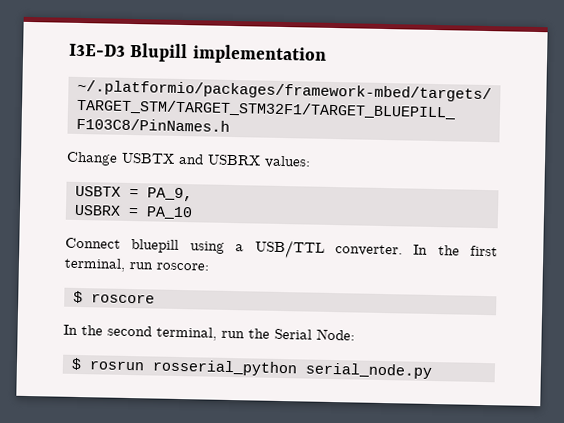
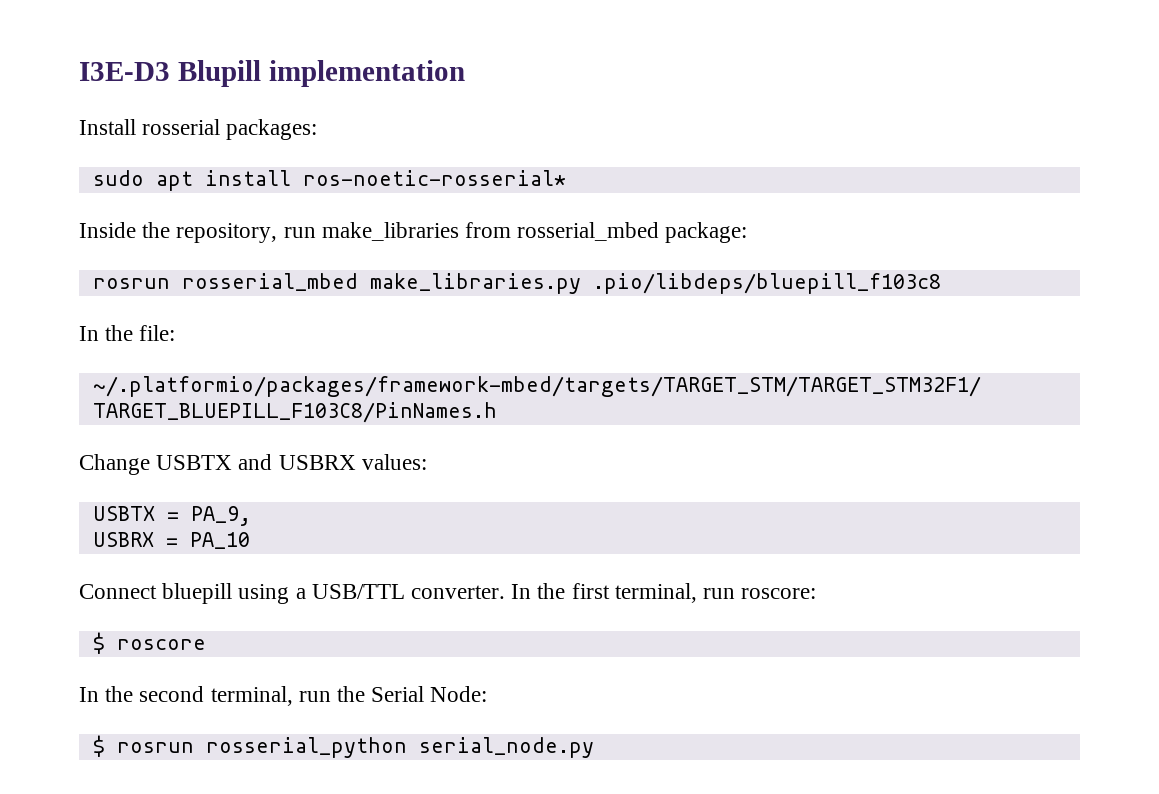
(327, 54) none -> [79,119,318,140] [92,170,566,191] [79,222,748,243] [92,273,941,294] [79,325,176,341] // Install rosserial packages: // sudo apt install ros-noetic-rosserial* // Inside the repository, run make_libraries from rosserial_mbed package: // rosrun rosserial_mbed make_libraries.py .pio/libdeps/bluepill_f103c8 // In the file:

